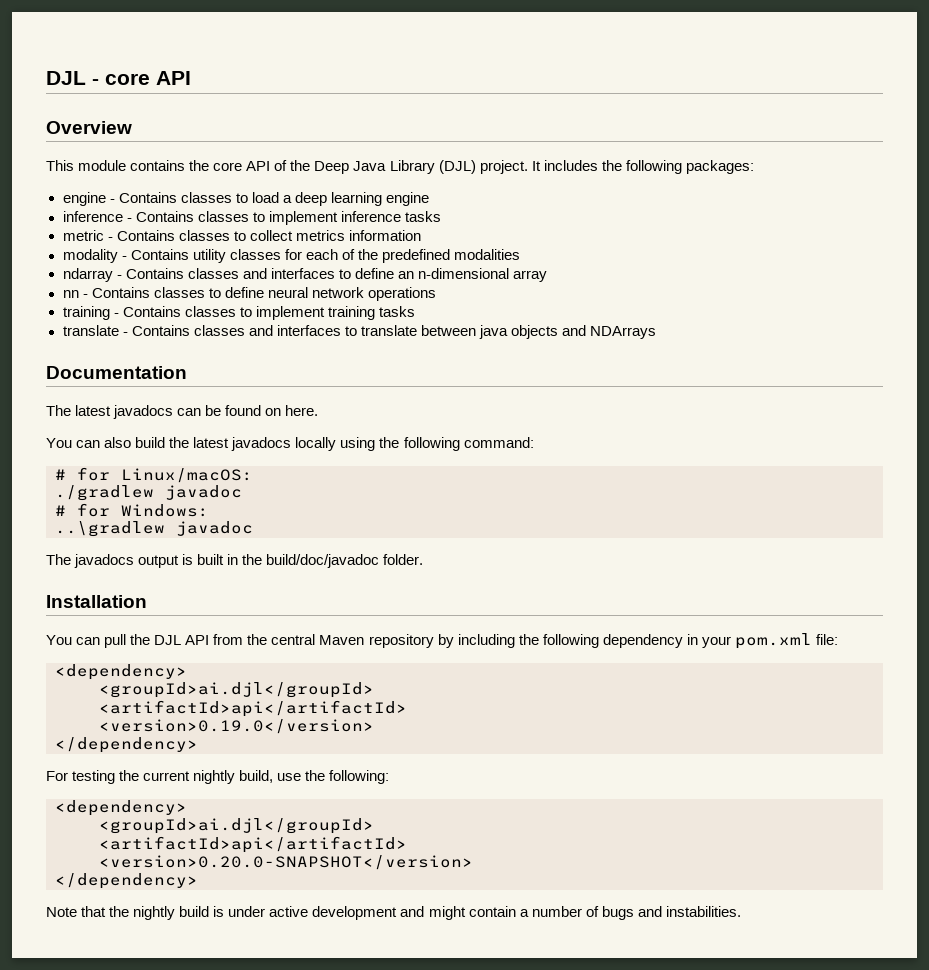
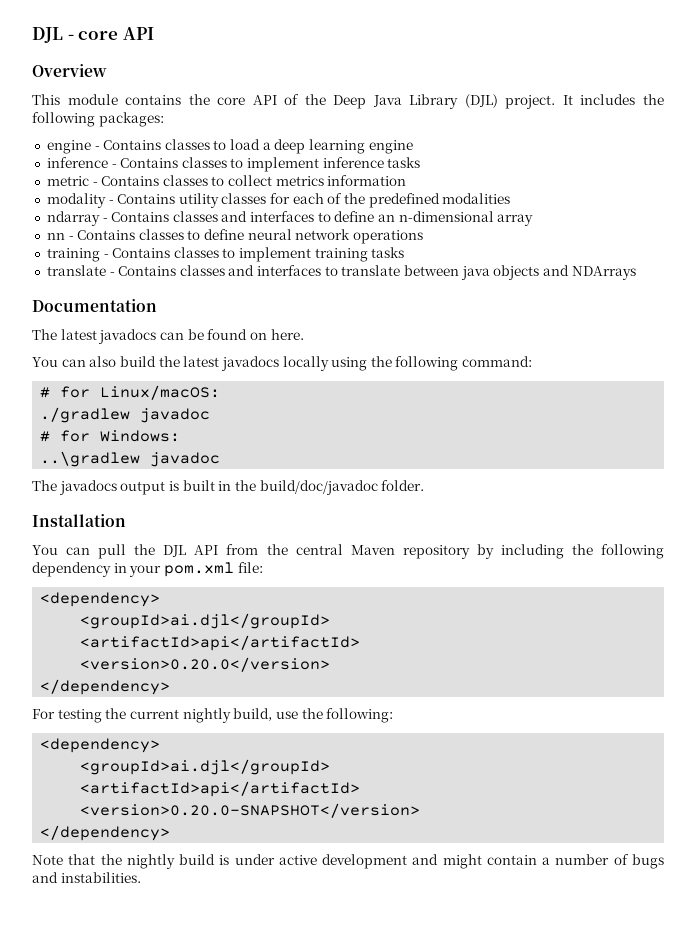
[99,719,374,734] <version>0.19.0</version> -> [80,657,331,672] <version>0.20.0</version>

